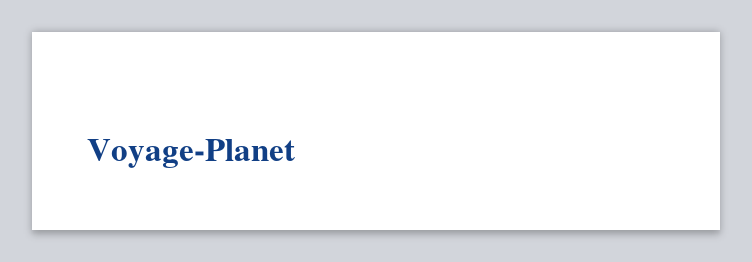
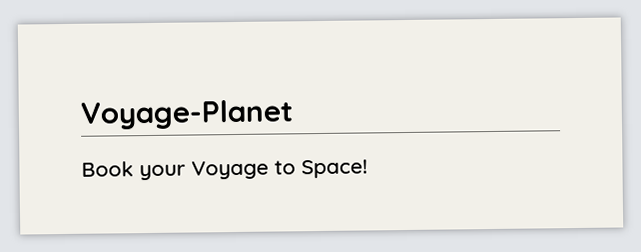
(295, 153) none -> [81,159,368,181] // Book your Voyage to Space!

